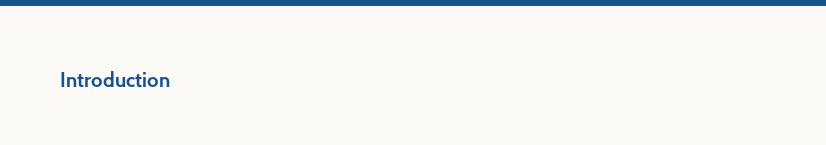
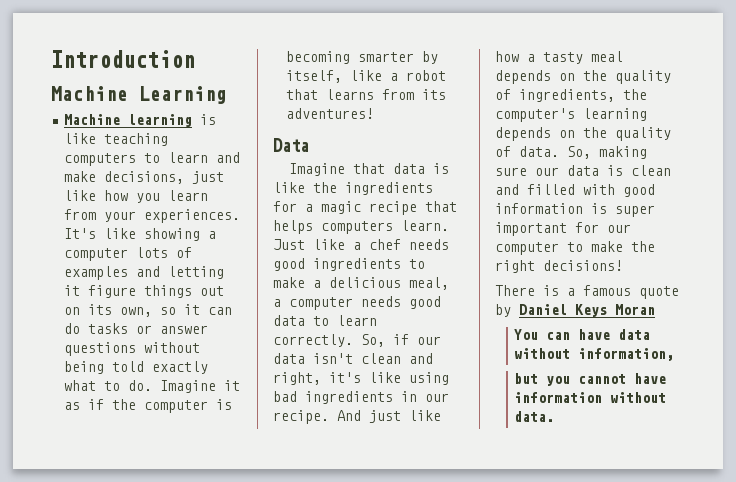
(170, 79) none -> [51,86,227,104] [64,114,217,127] [64,133,169,146] [64,152,241,166] [64,171,225,184] [64,190,209,203] [64,209,241,223] [64,228,217,241] [64,247,193,261] [64,266,225,280] [64,285,225,298] [64,304,233,317] [64,323,209,334] [64,342,201,356] [64,361,209,374] [64,380,241,393] [64,399,233,413] [286,51,439,64] [286,70,447,83] [286,89,447,100] [286,108,375,119] [273,138,309,152] [288,163,449,176] [273,182,433,195] [273,201,457,215] [273,220,449,234] [273,239,449,250] [273,258,425,271] [273,277,449,290] [273,296,441,310] [273,315,377,326] [273,334,441,347] [273,353,433,364] [273,372,449,385] [273,391,449,404] [273,410,441,424] [495,51,623,64] [495,70,671,84] [495,89,647,102] [495,108,647,122] [495,127,671,141] [495,146,647,159] [495,165,671,176] [495,184,655,197] [495,203,655,217] [495,222,631,236] [495,241,655,255] [495,260,623,273] [495,285,679,299] [495,304,655,317] [514,329,651,340] [514,348,675,361] [514,373,667,386] [514,392,667,403] [514,411,555,422] // Machine Learning // Machine learning is like teaching computers to learn and make decisions, just like how you learn from your experiences. It's like showing a computer lots of examples and letting it figure things out on its own, so it can do tasks or answer questions without being told exactly what to do. Imagine it as if the computer is becoming smarter by itself, like a robot that learns from its adventures! // Data // Imagine that data is like the ingredients for a magic recipe that helps computers learn. Just like a chef needs good ingredients to make a delicious meal, a computer needs good data to learn correctly. So, if our data isn't clean and right, it's like using bad ingredients in our recipe. And just like how a tasty meal depends on the quality of ingredients, the computer's learning depends on the quality of data. So, making sure our data is clean and filled with good information is super important for our computer to make the right decisions! // There is a famous quote by Daniel Keys Moran // You can have data without information, // but you cannot have information without data.

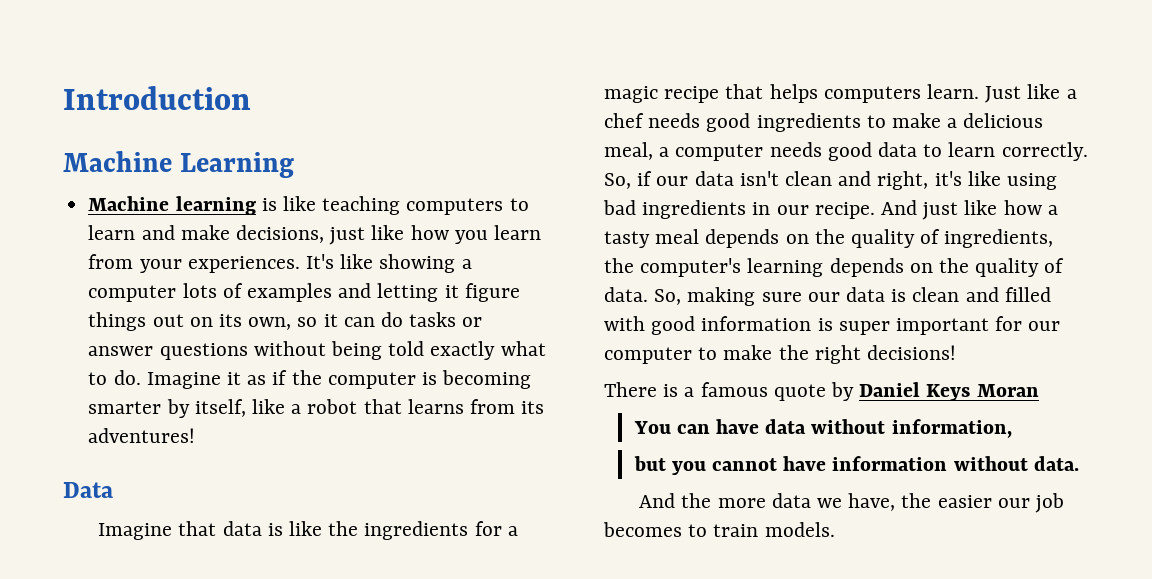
(555, 416) none -> [639,493,1065,513] [603,522,835,537] // And the more data we have, the easier our job becomes to train models.

